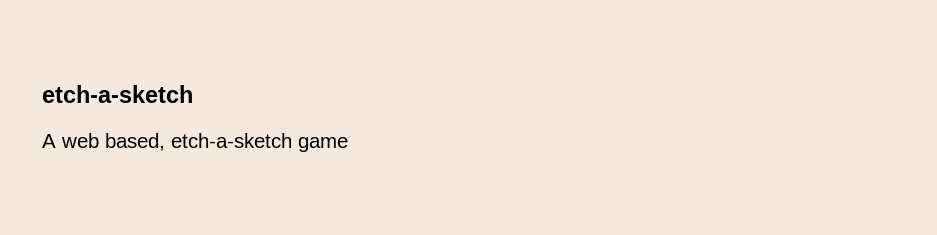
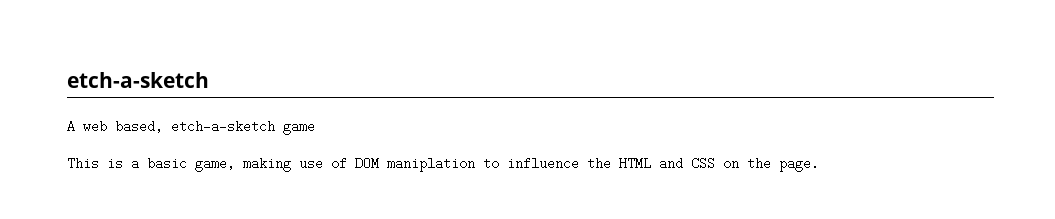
(348, 144) none -> [67,157,819,172] // This is a basic game, making use of DOM maniplation to influence the HTML and CSS on the page.

